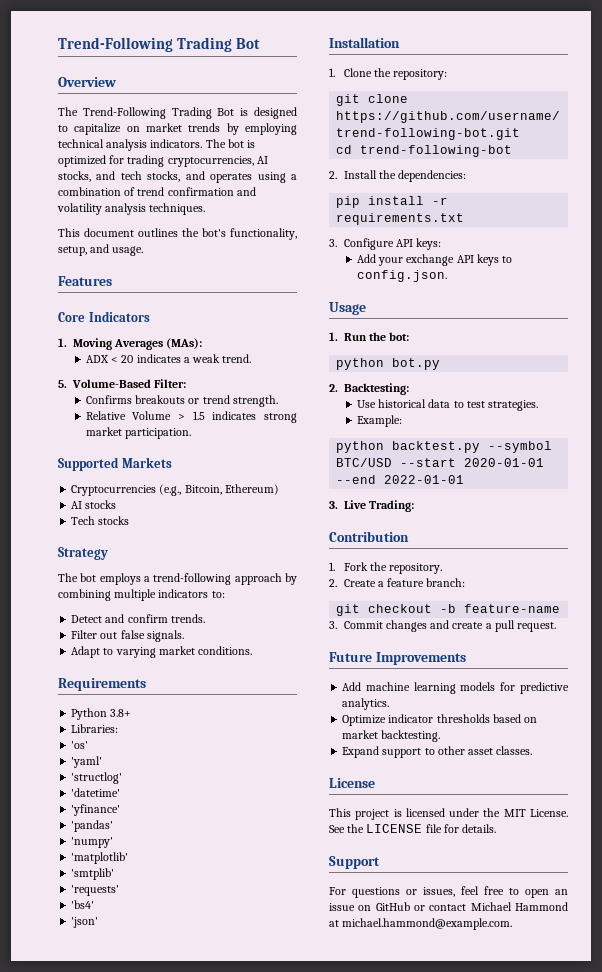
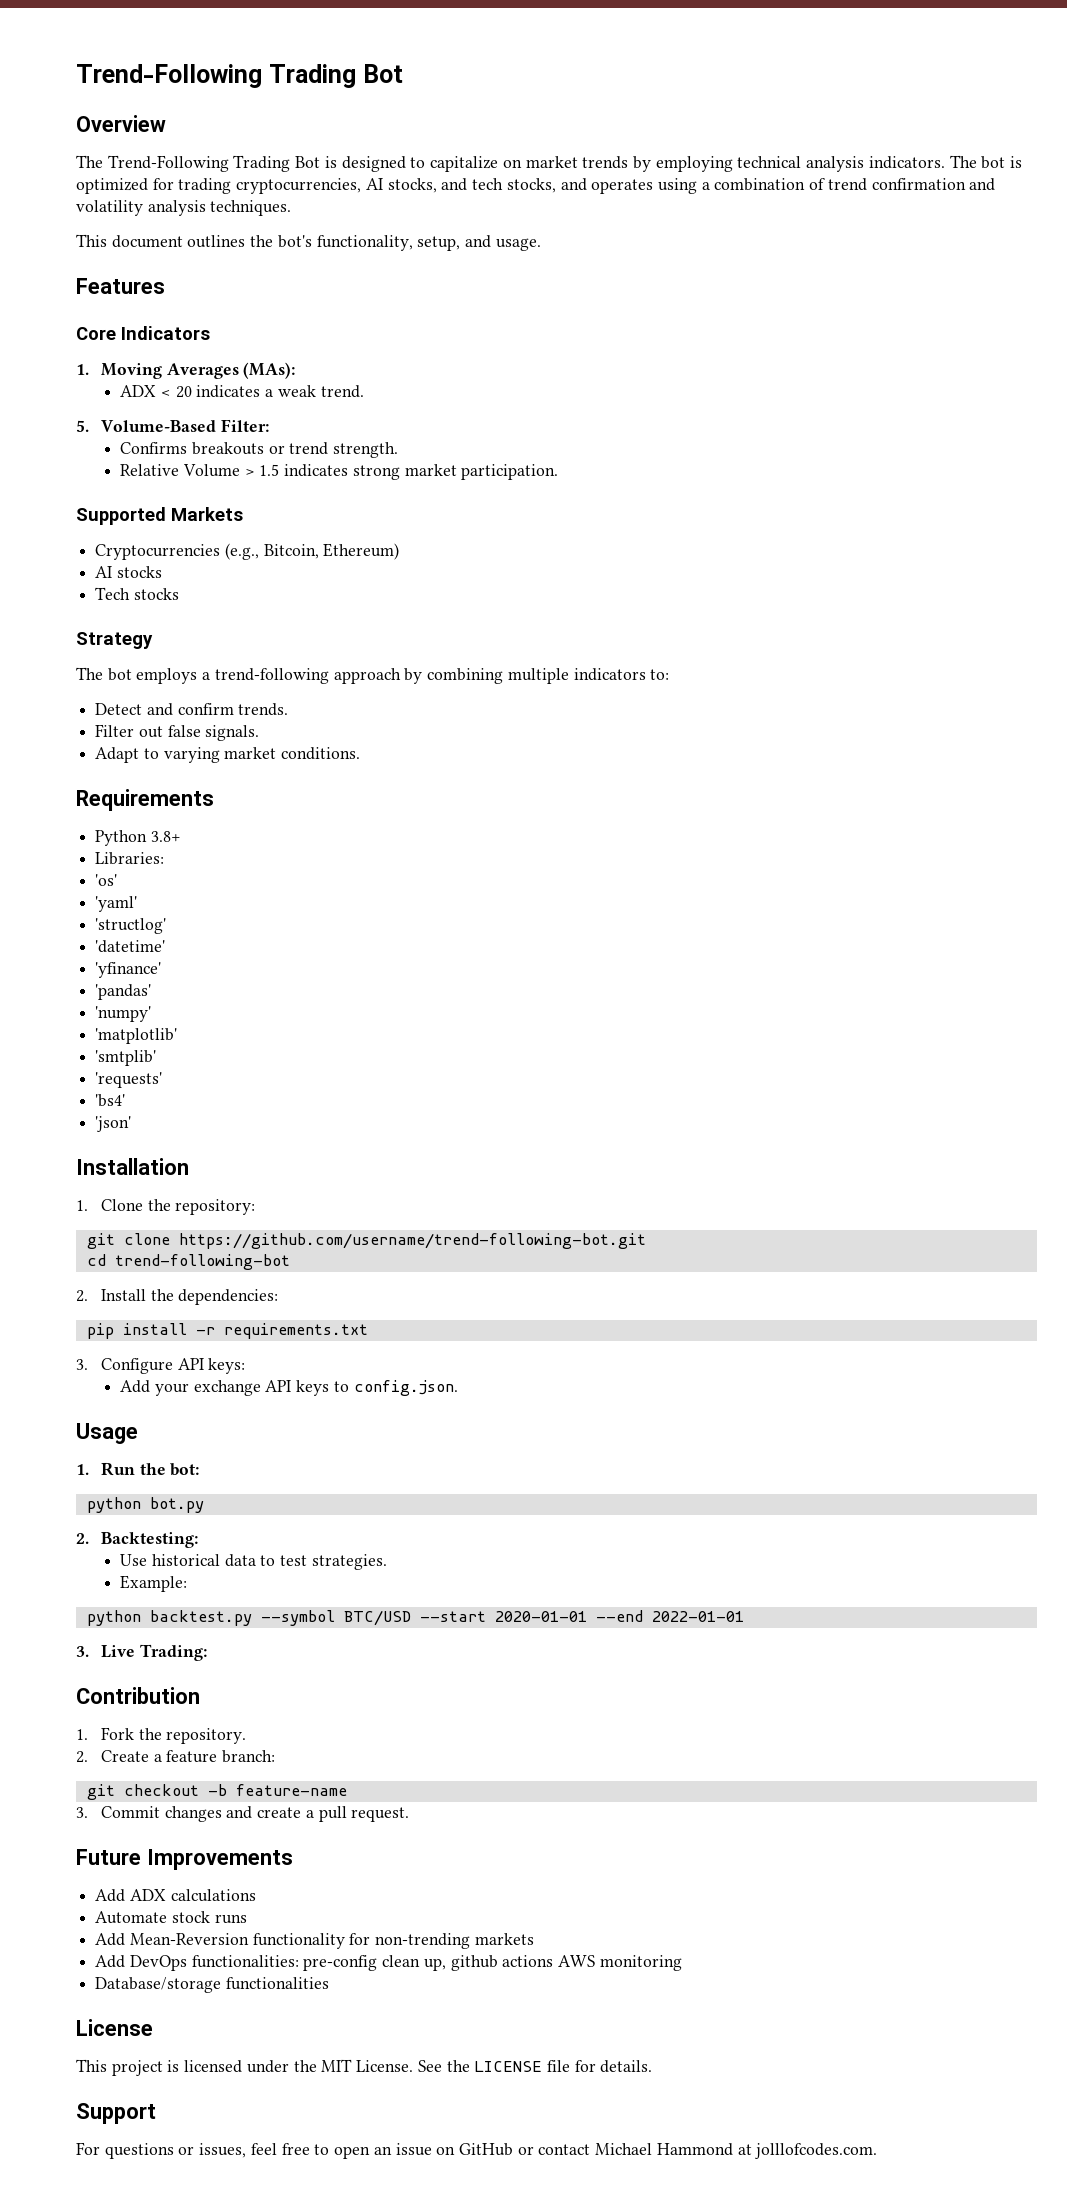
[365,682,569,694] [342,698,390,710] [342,714,538,726] [342,730,441,742] [342,746,533,758] machine learning models for predictive analytics. // Optimize indicator thresholds based on market backtesting. // Expand support to other asset classes. -> [129,1889,256,1902] [95,1911,247,1924] [95,1933,534,1949] [95,1955,682,1971] [95,1977,329,1993] ADX calculations // Automate stock runs // Add Mean-Reversion functionality for non-trending markets // Add DevOps functionalities: pre-config clean up, github actions AWS monitoring // Database/storage functionalities
[342,918,513,930] michael.hammond@example.com. -> [755,2143,878,2159] jolllofcodes.com.

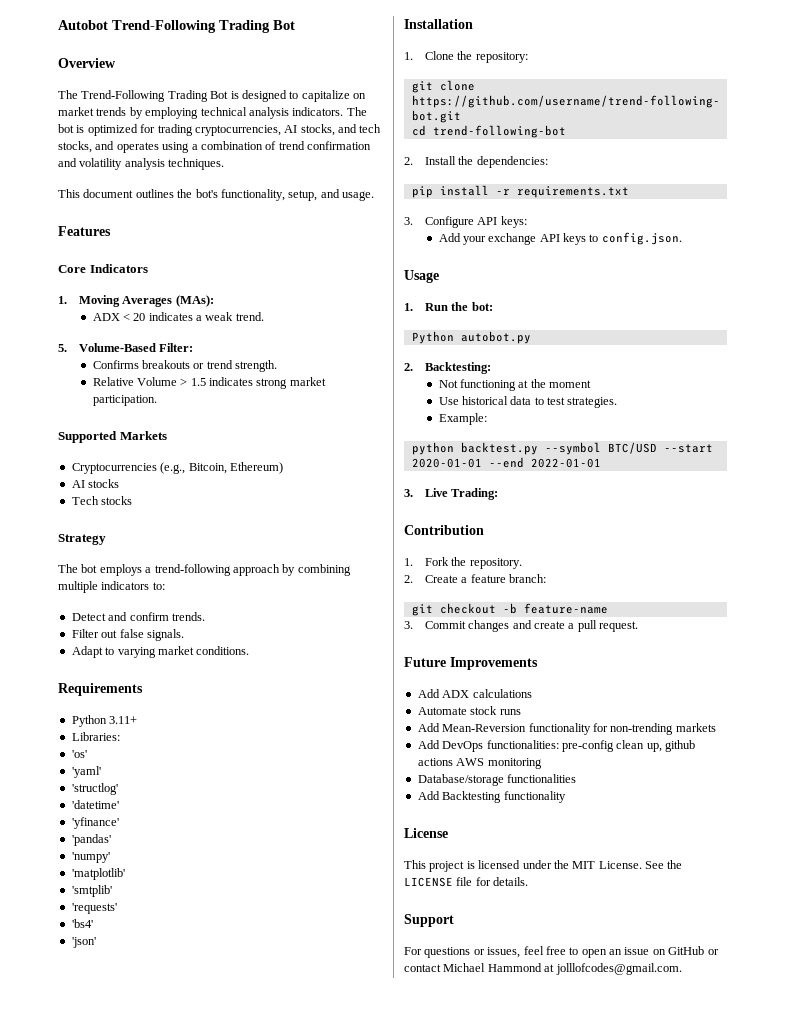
(76, 76) none -> [58,20,108,30] Autobot
[150,831,181,842] 3.8+ -> [109,716,138,724] 3.11+
[86,1497,204,1513] python bot.py -> [411,331,531,344] Python autobot.py
(199, 1540) none -> [438,379,592,391] // Not functioning at the moment
(329, 1983) none -> [417,791,566,803] // Add Backtesting functionality
[755,2143,878,2159] jolllofcodes.com. -> [555,963,682,975] jolllofcodes@gmail.com.

